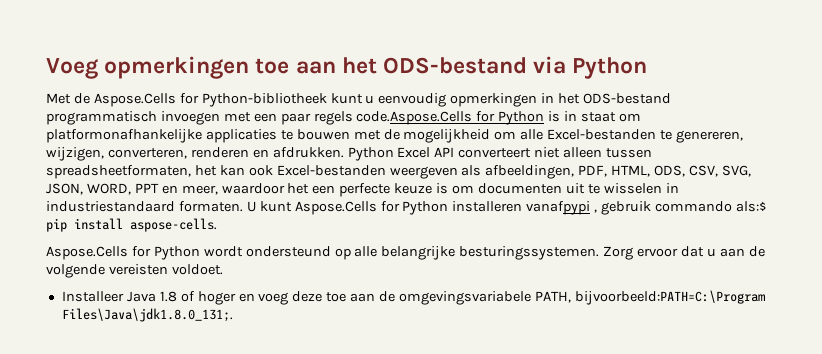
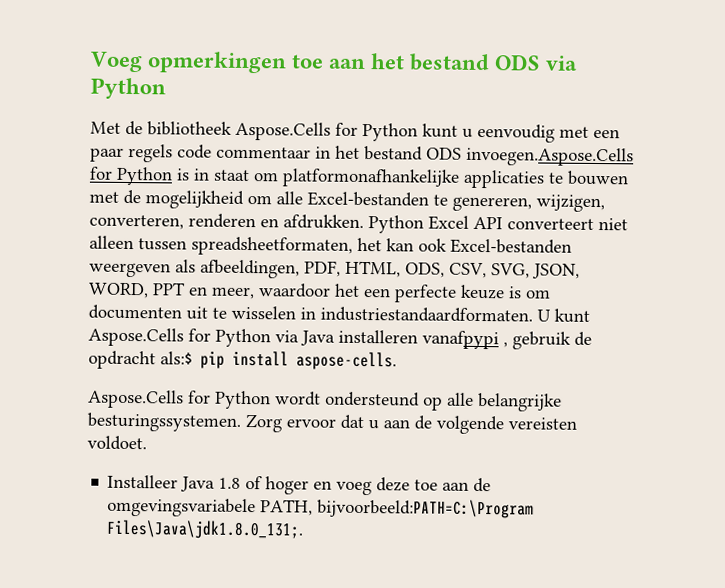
[383,57,528,74] ODS-bestand -> [409,53,541,72] bestand ODS
[93,93,327,107] Aspose.Cells for Python-bibliotheek -> [147,121,418,142] bibliotheek Aspose.Cells for Python
[450,93,672,107] [46,111,473,125] opmerkingen in het ODS-bestand programmatisch invoegen met een paar regels code.Aspose.Cells -> [559,126,620,139] [90,143,634,167] met een paar regels code commentaar in het bestand ODS invoegen.Aspose.Cells
[46,201,243,212] industriestandaard formaten. -> [320,306,533,323] industriestandaardformaten.
(449, 208) none -> [275,330,335,346] via Java
[655,201,733,212] commando -> [574,331,592,346] [88,350,156,370] de opdracht

